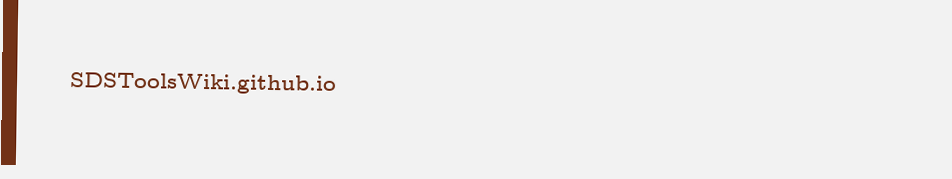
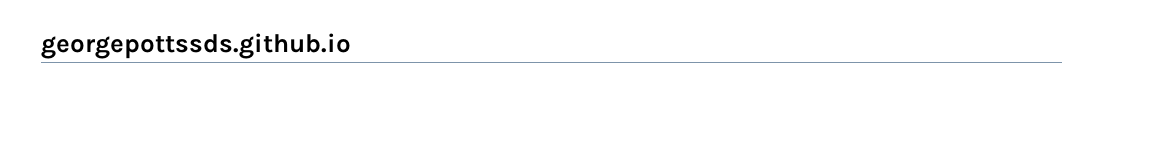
[69,72,337,95] SDSToolsWiki.github.io -> [41,33,351,59] georgepottssds.github.io

